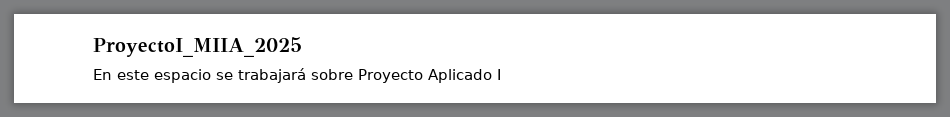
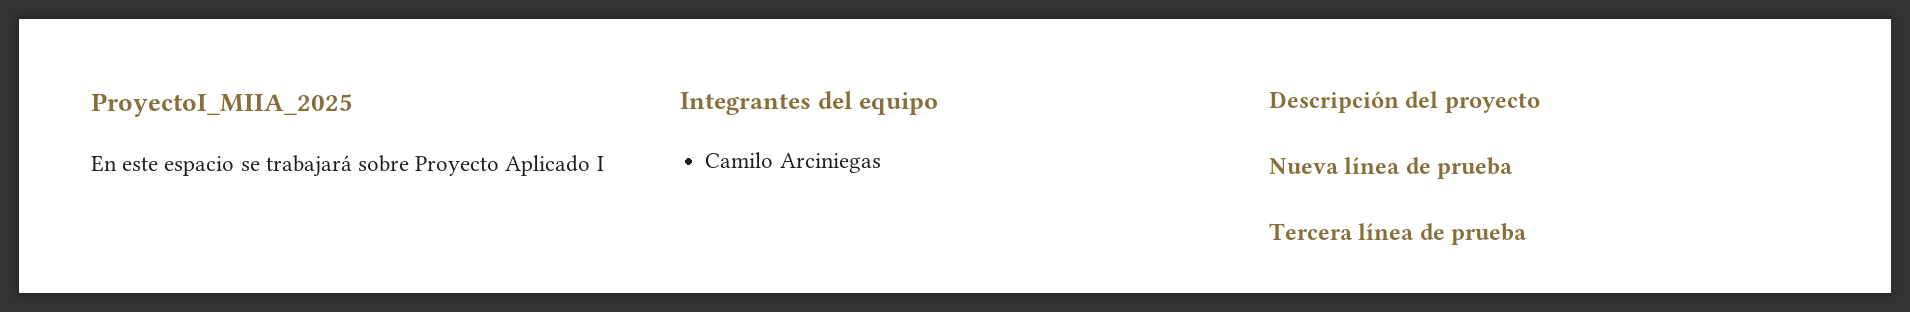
(501, 74) none -> [680,91,938,115] [705,152,881,173] [1269,91,1540,113] [1269,157,1514,179] [1269,223,1528,245] // Integrantes del equipo // Camilo Arciniegas // Descripción del proyecto // Nueva línea de prueba // Tercera línea de prueba

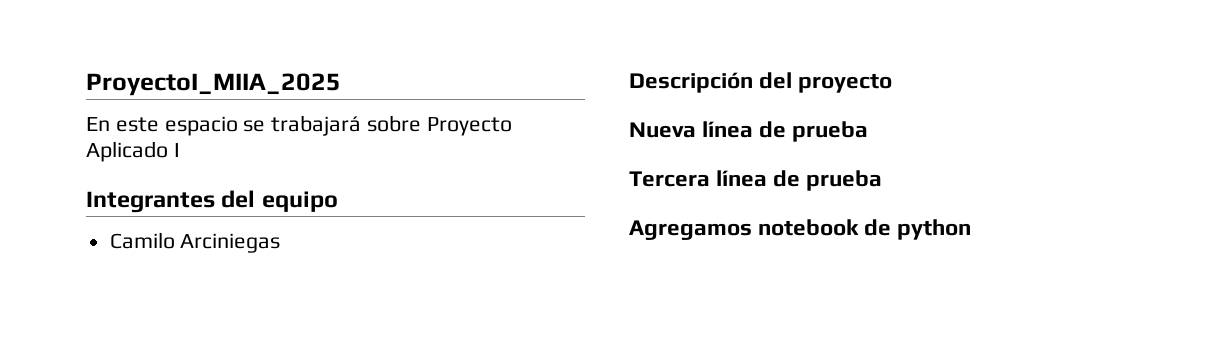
(1528, 234) none -> [629,219,972,240] // Agregamos notebook de python

